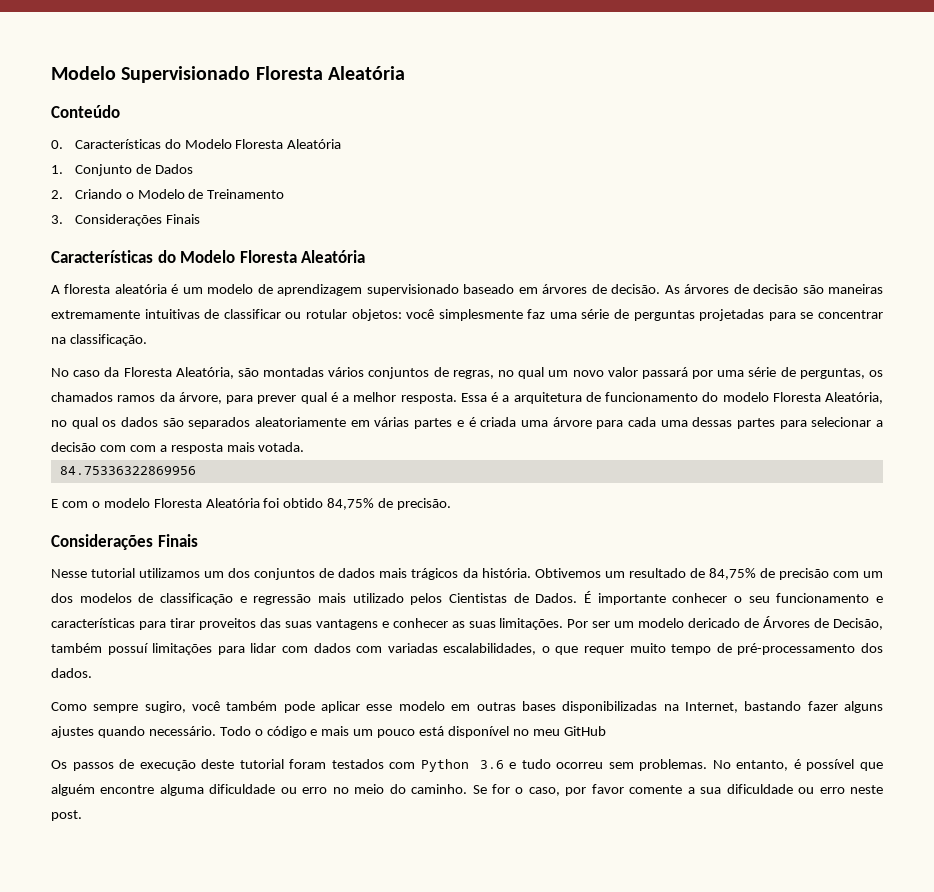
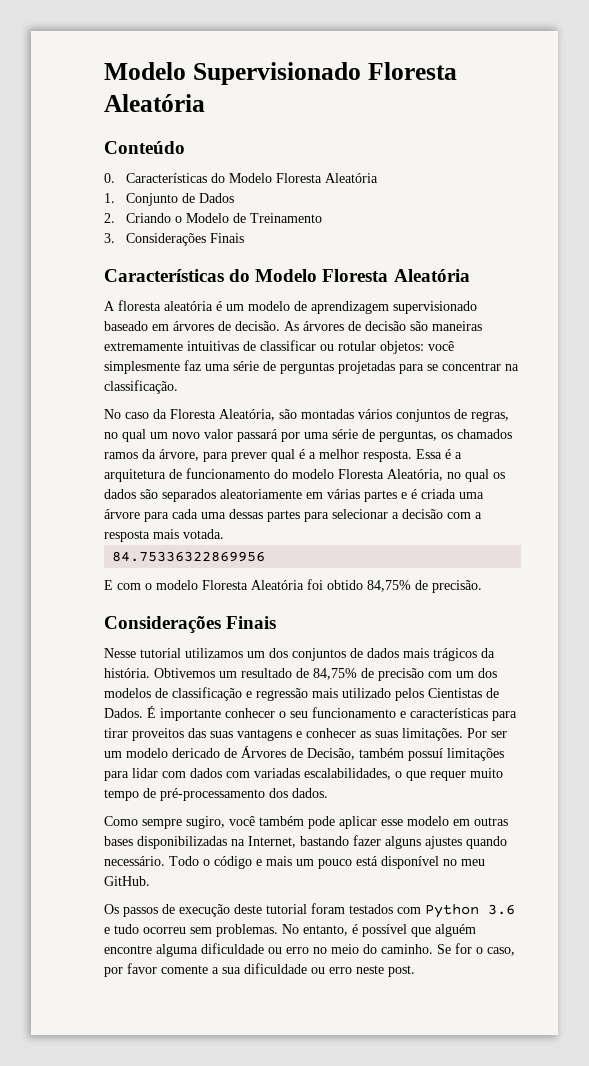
[129,445,156,452] com -> (471, 515) none
[563,726,606,736] GitHub -> [104,876,150,886] GitHub.

